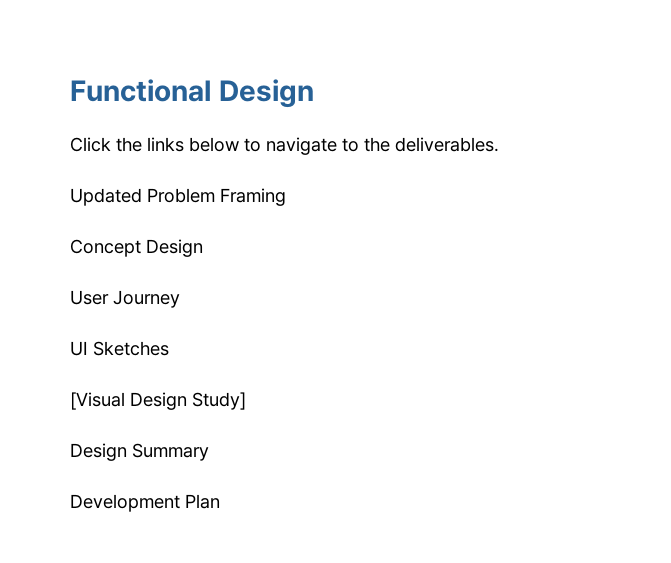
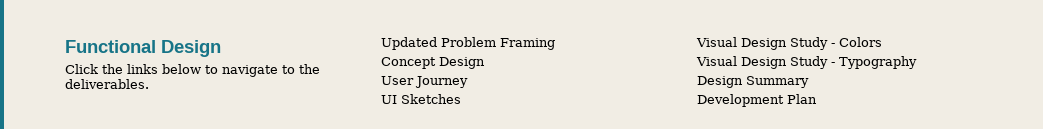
[70,392,246,410] [Visual Design Study] -> [696,37,882,50] [696,56,917,69] Visual Design Study - Colors // Visual Design Study - Typography

